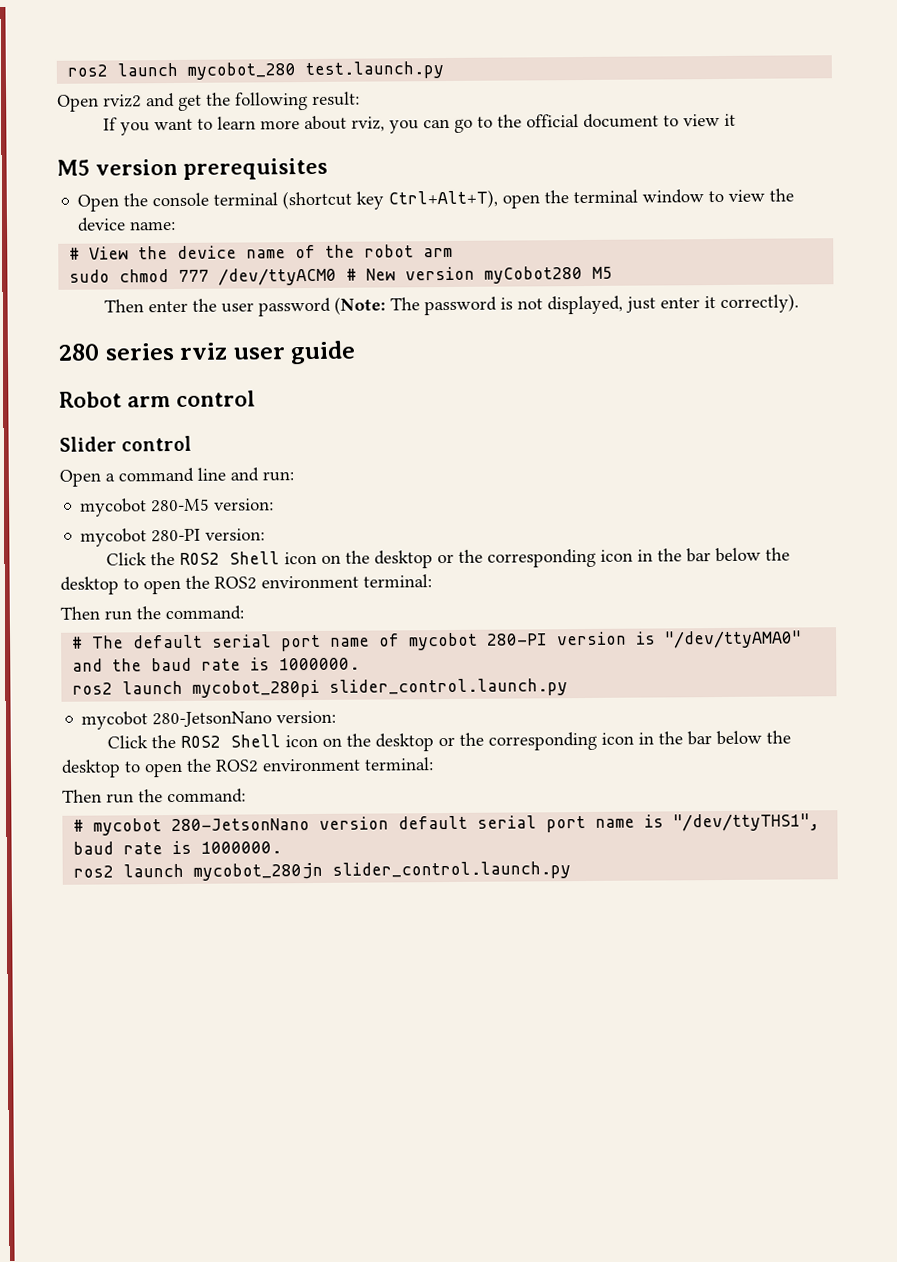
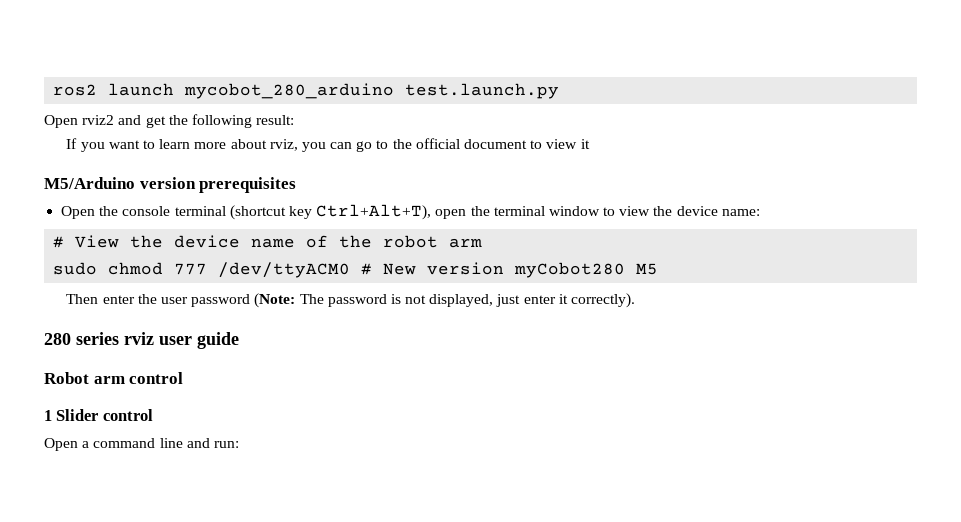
[67,62,297,80] ros2 launch mycobot_280 -> [53,83,395,99] ros2 launch mycobot_280_arduino
[57,159,90,176] M5 -> [44,177,135,189] M5/Arduino
(256, 398) none -> [44,410,52,421] 1
[80,498,275,517] [80,528,266,547] [105,547,790,569] [60,574,432,595] [60,605,244,621] [72,630,803,652] [72,657,361,672] [72,678,569,698] [81,710,337,730] [106,730,791,752] [61,757,434,778] [62,788,246,804] [73,813,821,836] [73,840,283,855] [73,861,572,881] // mycobot 280-M5 version: // mycobot 280-PI version: // Click the ROS2 Shell icon on the desktop or the corresponding icon in the bar below the desktop to open the ROS2 environment terminal: // Then run the command: // # The default serial port name of mycobot 280-PI version is "/dev/ttyAMA0" and the baud rate is 1000000. // ros2 launch mycobot_280pi slider_control.launch.py // mycobot 280-JetsonNano version: // Click the ROS2 Shell icon on the desktop or the corresponding icon in the bar below the desktop to open the ROS2 environment terminal: // Then run the command: // # mycobot 280-JetsonNano version default serial port name is "/dev/ttyTHS1", baud rate is 1000000. // ros2 launch mycobot_280jn slider_control.launch.py -> (239, 444) none

